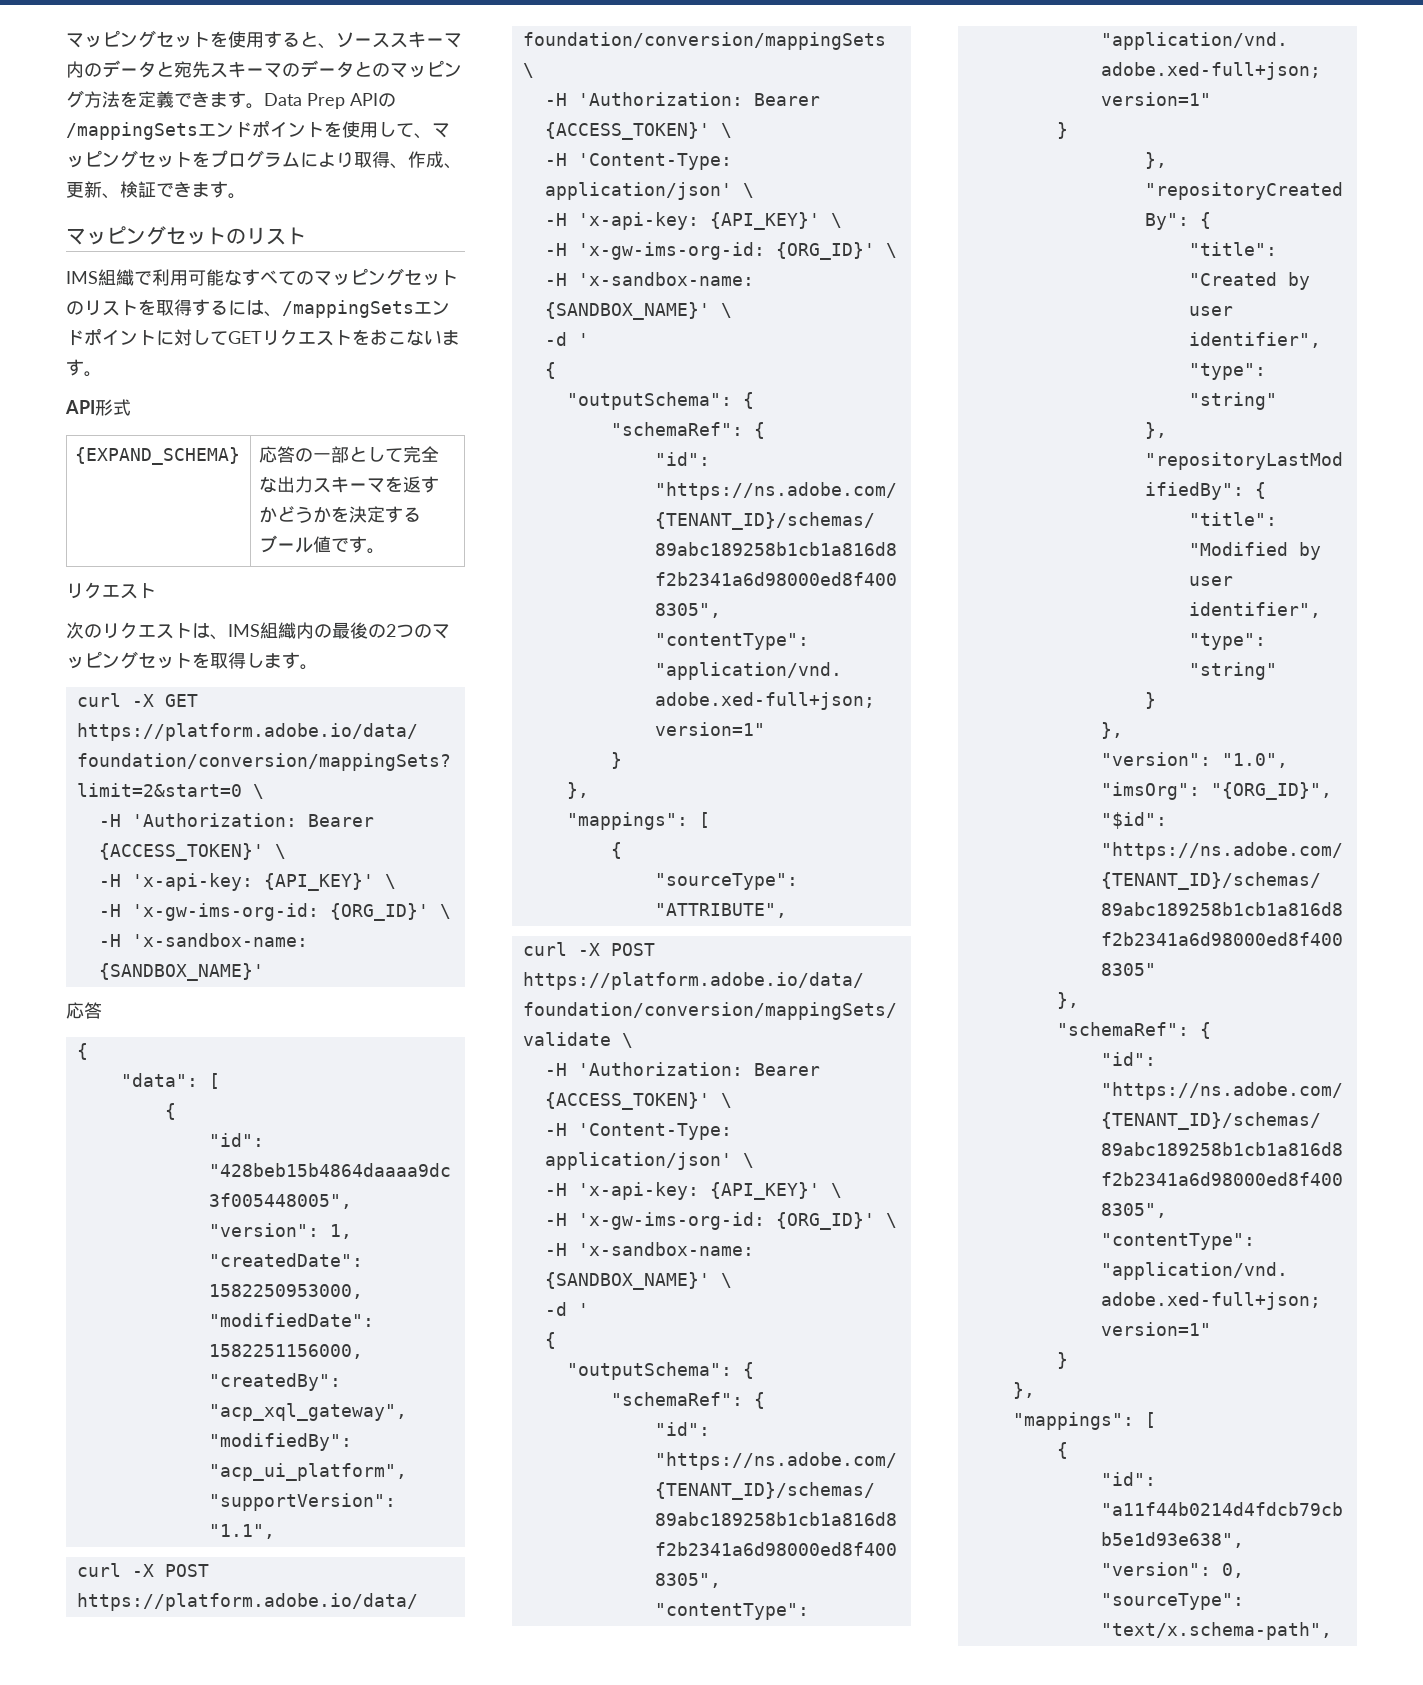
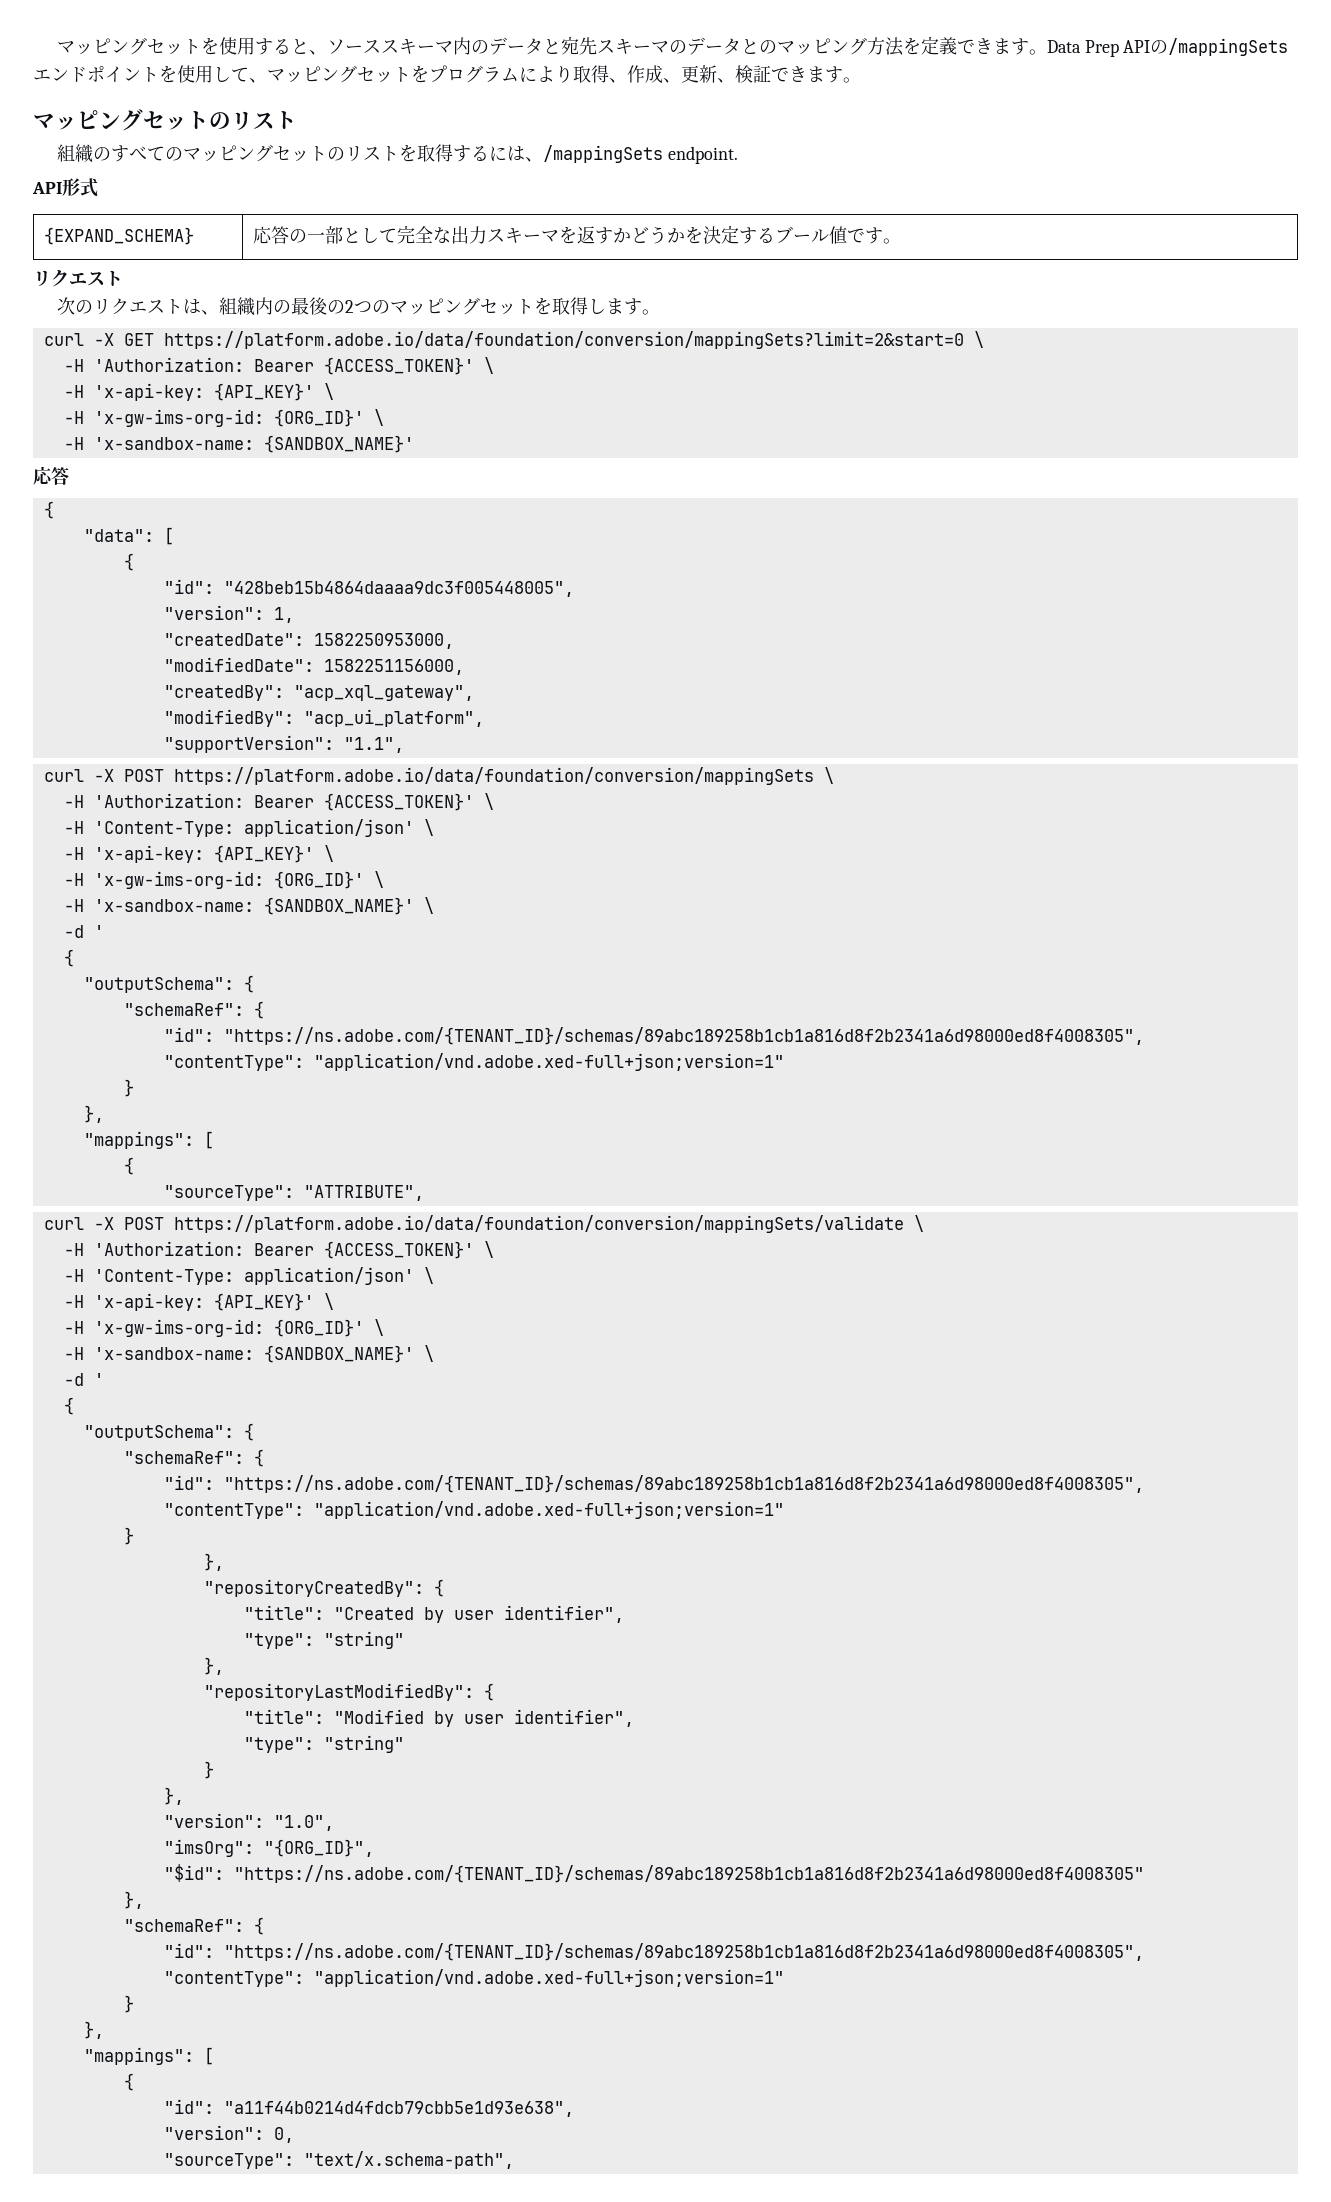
[66,269,242,286] IMS組織で利用可能な -> [56,144,111,163] 組織の
[414,300,450,315] [66,328,460,346] [66,359,102,377] エンドポイントに対してGETリクエストをおこないます。 -> [667,146,738,164] endpoint.
[228,624,260,637] IMS -> (219, 312) none

